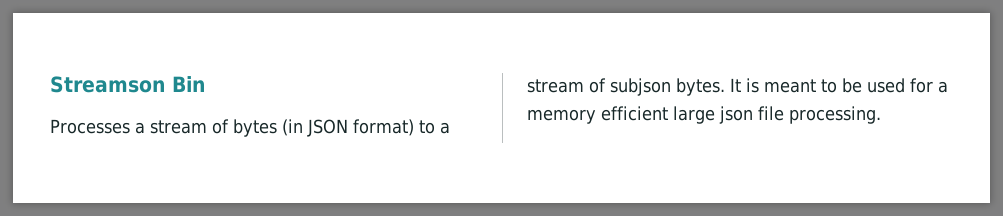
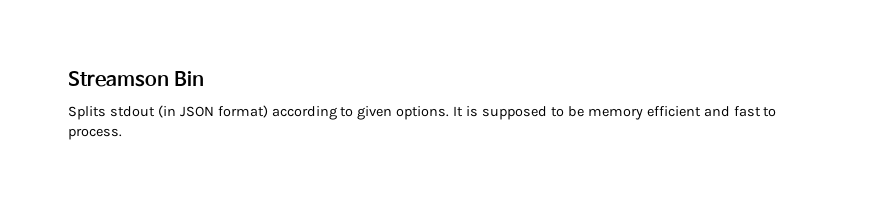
[50,119,450,137] [527,78,725,96] Processes a stream of bytes (in JSON format) to a stream of subjson bytes. -> [68,105,450,120] Splits stdout (in JSON format) according to given options.
[764,79,816,93] meant -> [482,106,548,120] supposed
[867,78,948,93] [527,106,881,124] used for a memory efficient large json file processing. -> [587,106,777,120] [68,128,122,140] memory efficient and fast to process.

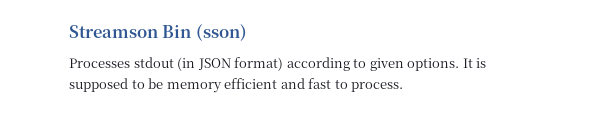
[68,106,106,120] // Splits -> [195,24,247,41] [69,58,130,68] (sson) // Processes

